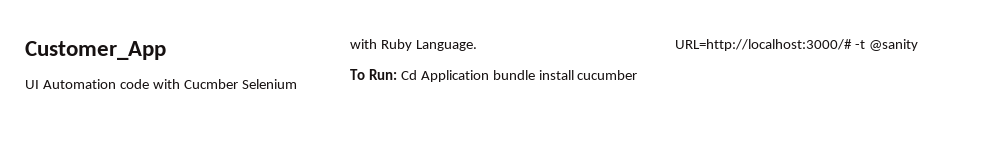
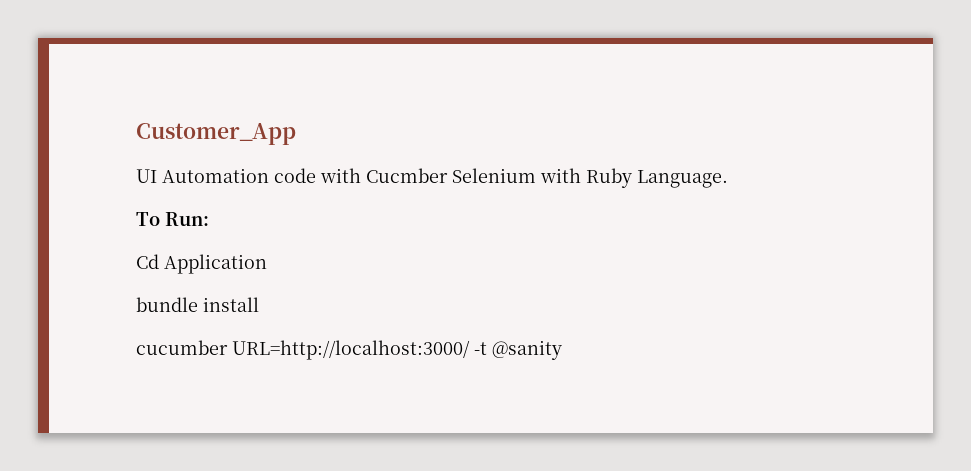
(397, 74) none -> (209, 219) //
(489, 76) none -> (267, 264) //
[577,70,638,80] [675,39,852,51] cucumber URL=http://localhost:3000/# -> [136,340,470,360] // cucumber URL=http://localhost:3000/

